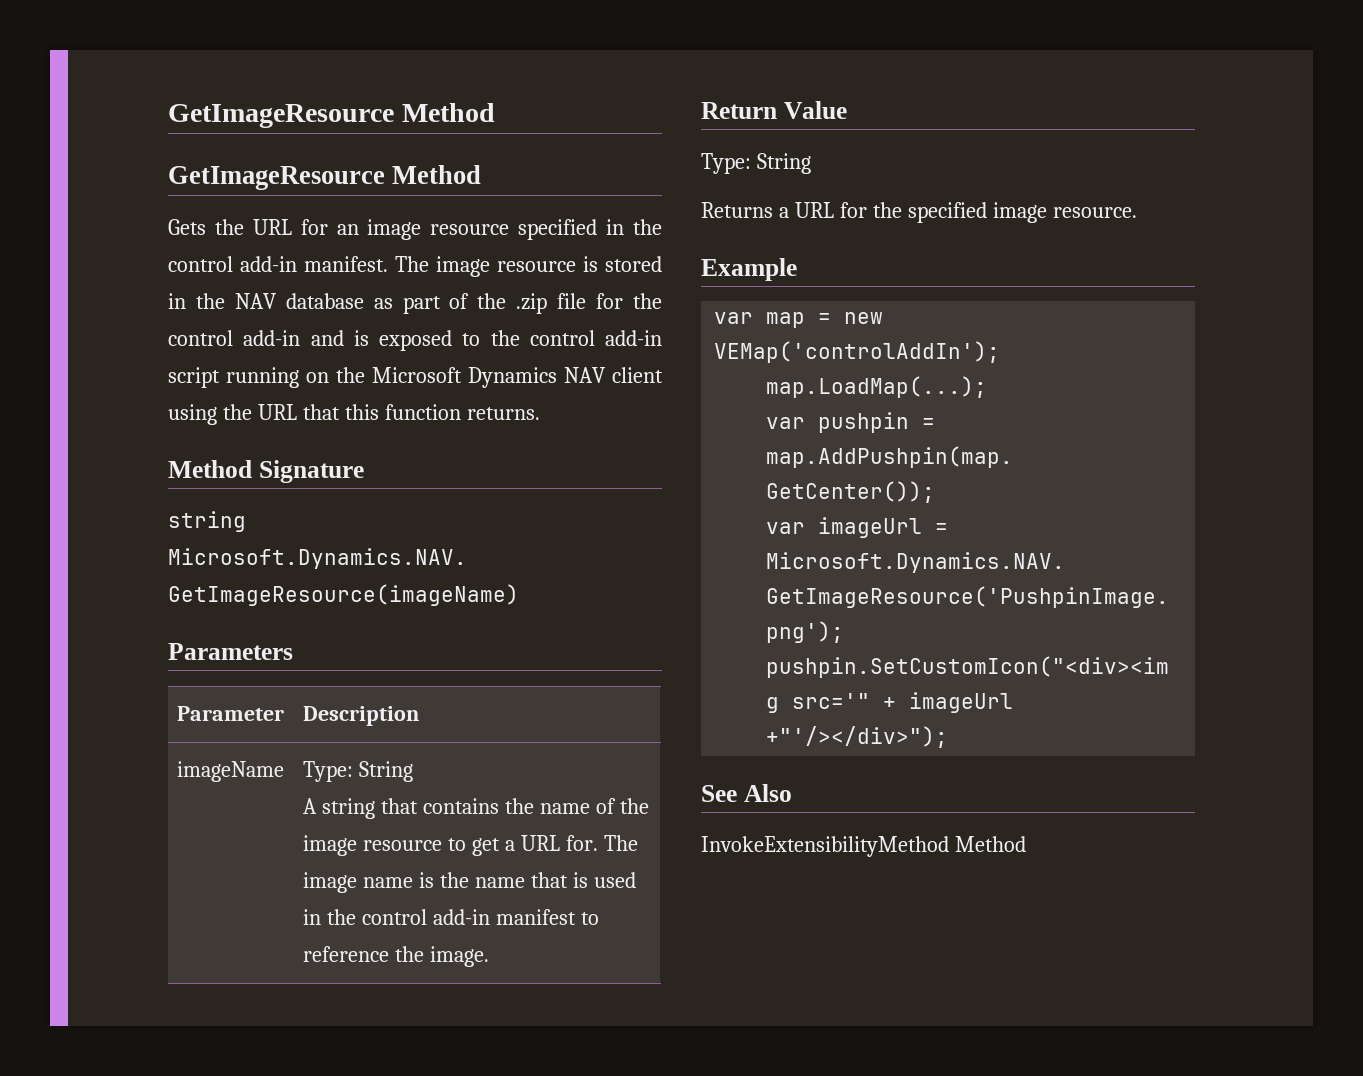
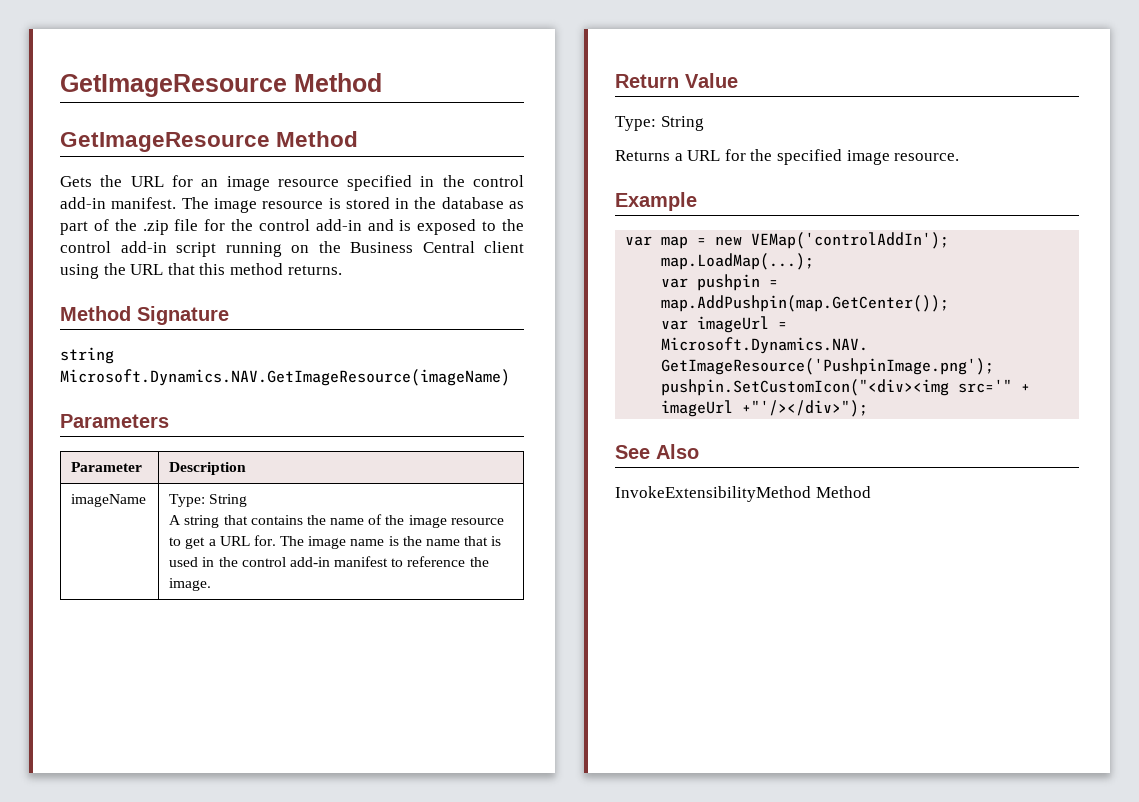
[234,293,277,309] NAV -> (437, 203) none
[372,367,606,388] Microsoft Dynamics NAV -> [350,241,475,253] Business Central
[384,404,461,420] function -> [229,263,283,275] method

